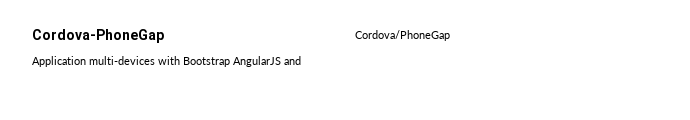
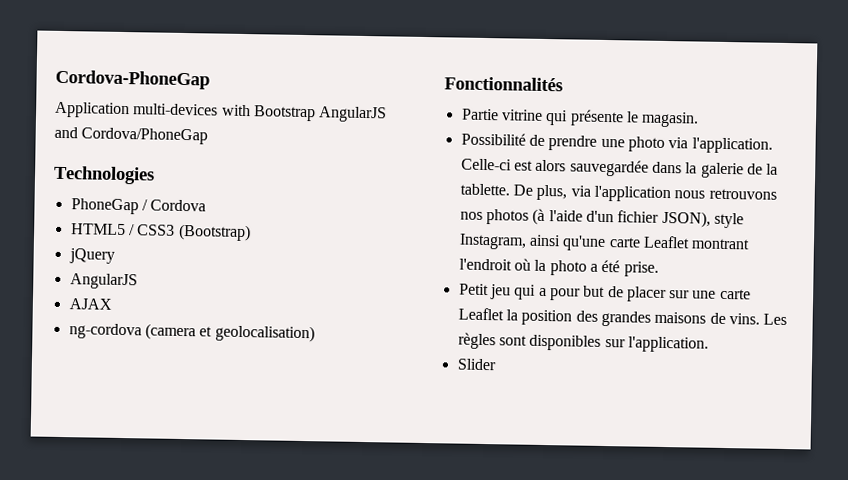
(450, 35) none -> [53,165,155,185] [70,198,207,215] [70,223,251,242] [68,248,115,264] [69,273,138,290] [68,298,112,310] [68,323,315,343] [444,76,563,92] [461,108,700,128] [460,132,773,154] [460,158,779,179] [459,183,777,203] [459,208,744,229] [458,233,751,252] [458,258,659,277] [458,283,751,303] [457,307,788,327] [457,332,709,353] [456,358,497,371] // Technologies // PhoneGap / Cordova // HTML5 / CSS3 (Bootstrap) // jQuery // AngularJS // AJAX // ng-cordova (camera et geolocalisation) // Fonctionnalités // Partie vitrine qui présente le magasin. // Possibilité de prendre une photo via l'application. Celle-ci est alors sauvegardée dans la galerie de la tablette. De plus, via l'application nous retrouvons nos photos (à l'aide d'un fichier JSON), style Instagram, ainsi qu'une carte Leaflet montrant l'endroit où la photo a été prise. // Petit jeu qui a pour but de placer sur une carte Leaflet la position des grandes maisons de vins. Les règles sont disponibles sur l'application. // Slider

